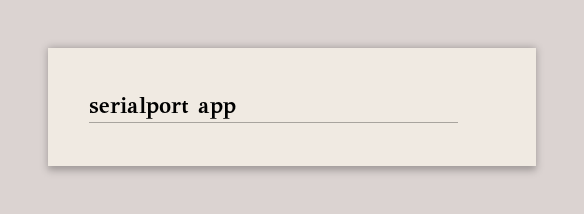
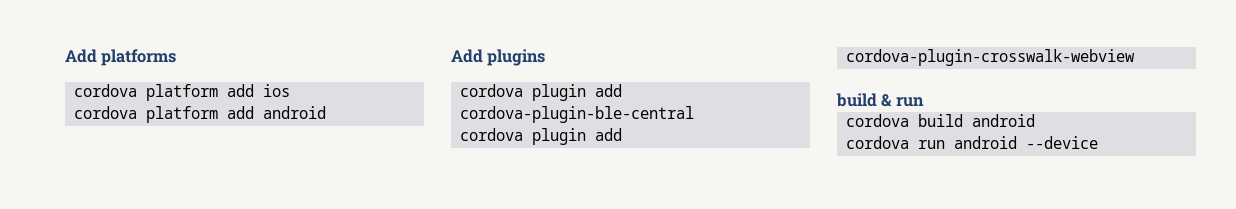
[89,97,236,119] serialport app -> [65,49,177,66] [74,84,291,101] [74,106,327,123] [451,49,546,66] [460,84,623,101] [460,106,695,123] [460,128,623,145] [846,49,1136,66] [836,93,924,107] [846,114,1036,127] [846,136,1099,149] Add platforms // cordova platform add ios // cordova platform add android // Add plugins // cordova plugin add cordova-plugin-ble-central // cordova plugin add cordova-plugin-crosswalk-webview // build & run // cordova build android // cordova run android --device

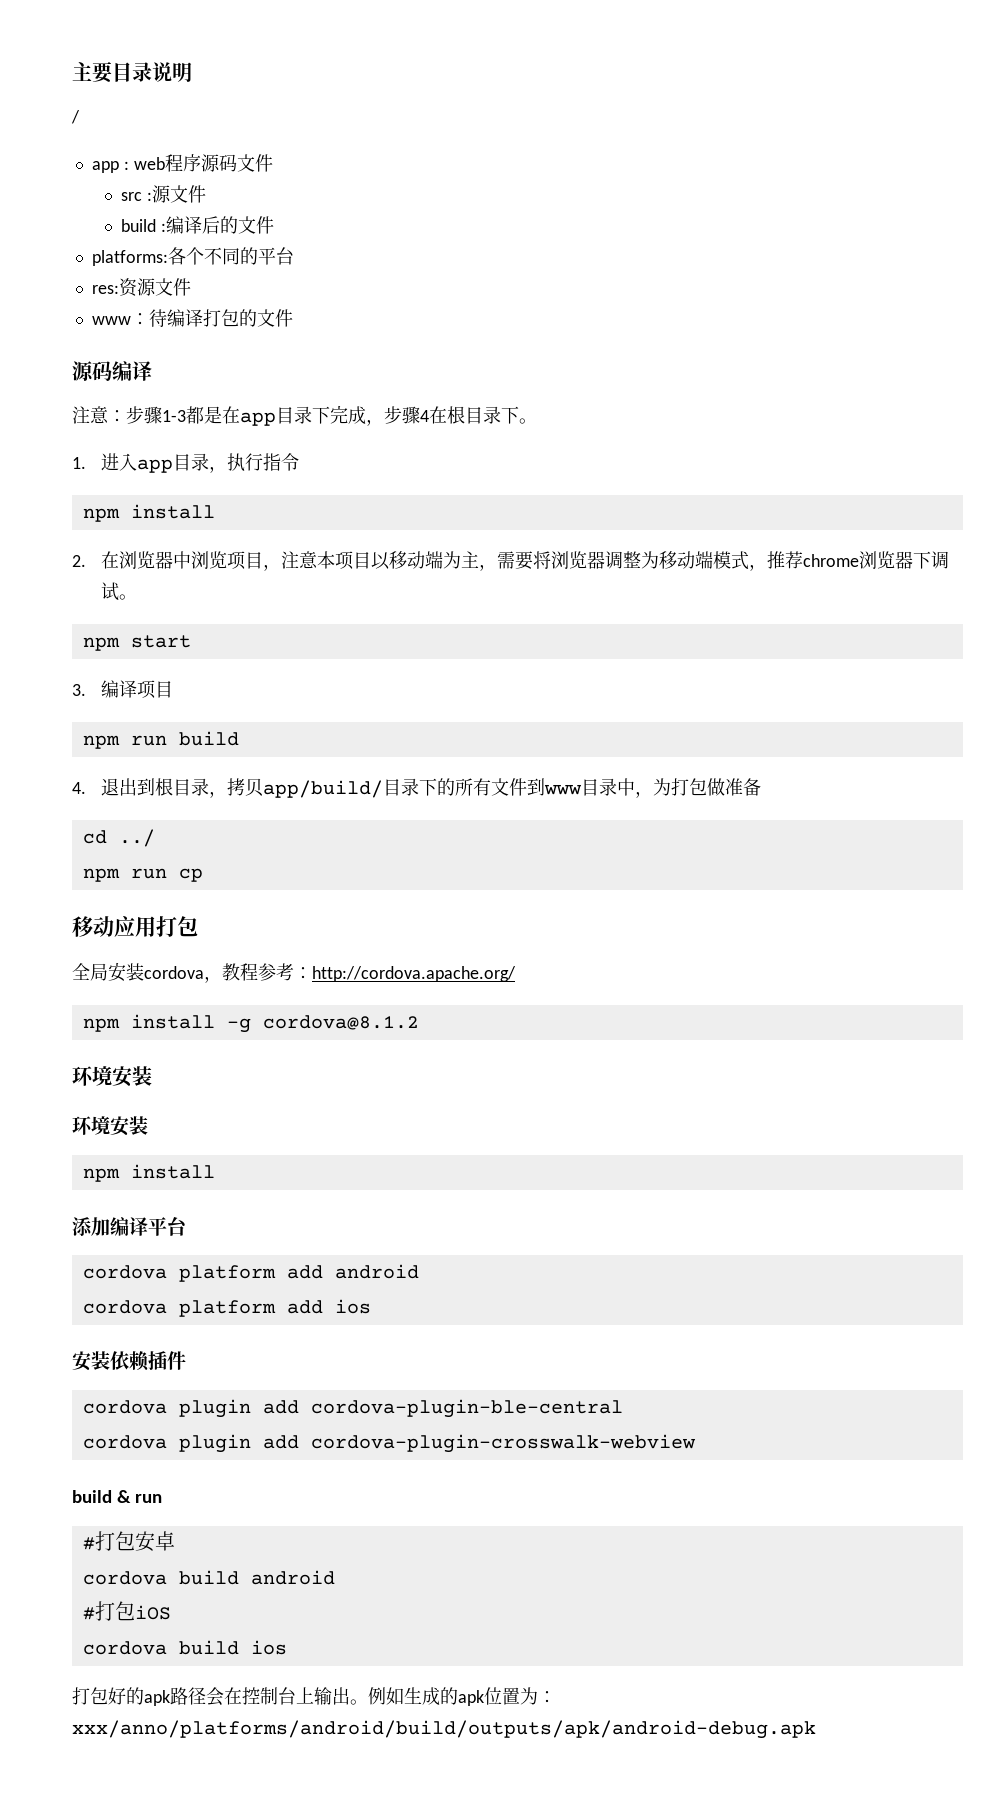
[65,49,177,66] [74,84,291,101] [74,106,327,123] [451,49,546,66] Add platforms // cordova platform add ios // cordova platform add android // Add plugins -> [72,62,192,83] [71,110,80,124] [91,154,273,173] [121,185,206,203] [121,216,274,234] [91,247,294,266] [91,278,191,297] [91,309,293,327] [72,361,152,381] [72,405,537,426] [72,453,300,473] [82,504,215,522] [72,551,950,571] [101,582,138,601] [82,635,191,651] [72,680,174,699] [82,731,239,749] [72,778,762,798] [82,829,155,847] [82,868,203,882] [72,916,198,937] [72,962,516,983] [82,1014,419,1033] [72,1066,152,1087] [72,1116,148,1136] [82,1164,215,1182] [72,1216,187,1236] [82,1264,419,1282] [82,1299,371,1317] [72,1351,186,1371] 主要目录说明 // / // app : web程序源码文件 // src :源文件 // build :编译后的文件 // platforms:各个不同的平台 // res:资源文件 // www：待编译打包的文件 // 源码编译 // 注意：步骤1-3都是在app目录下完成，步骤4在根目录下。 // 1.进入app目录，执行指令 // npm install // 2.在浏览器中浏览项目，注意本项目以移动端为主，需要将浏览器调整为移动端模式，推荐chrome浏览器下调试。 // npm start // 3.编译项目 // npm run build // 4.退出到根目录，拷贝app/build/目录下的所有文件到www目录中，为打包做准备 // cd ../ // npm run cp // 移动应用打包 // 全局安装cordova，教程参考：http://cordova.apache.org/ // npm install -g cordova@8.1.2 // 环境安装 // 环境安装 // npm install // 添加编译平台 // cordova platform add android // cordova platform add ios // 安装依赖插件
(924, 102) none -> [82,1531,175,1552] // #打包安卓
[846,136,1099,149] cordova run android --device -> [82,1601,171,1621] [82,1640,287,1655] [72,1687,556,1706] [72,1720,816,1739] #打包iOS // cordova build ios // 打包好的apk路径会在控制台上输出。例如生成的apk位置为：xxx/anno/platforms/android/build/outputs/apk/android-debug.apk

